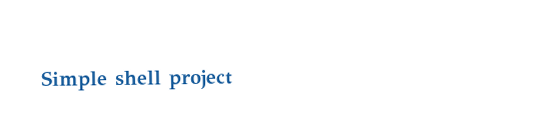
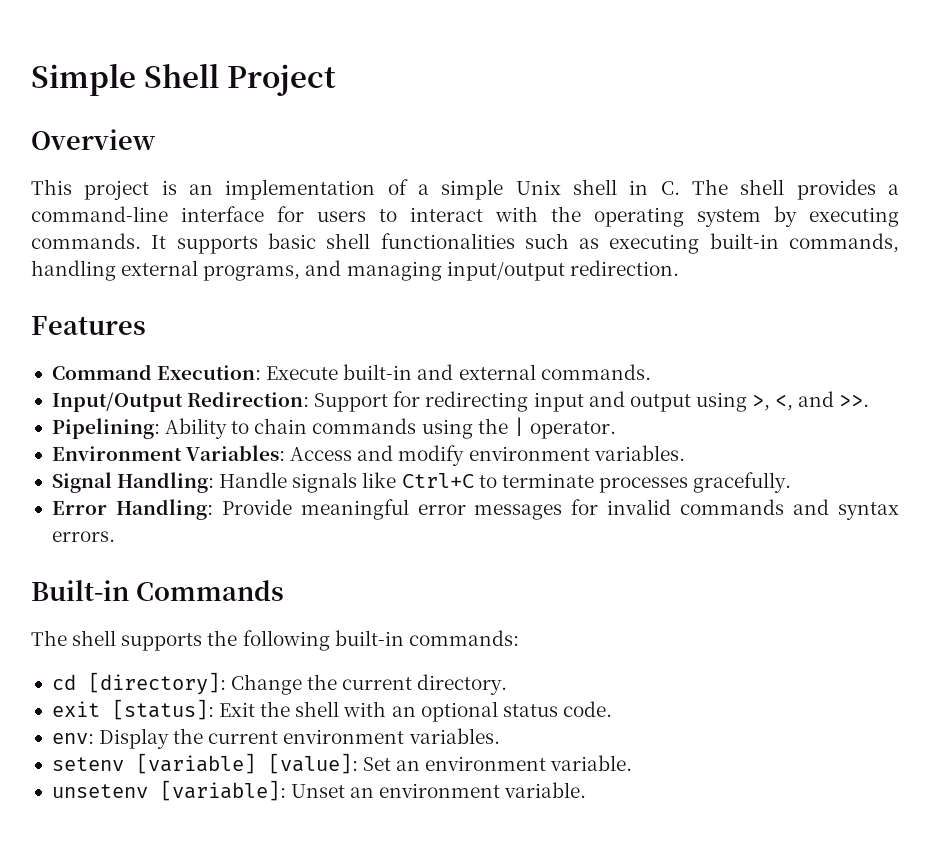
[115,69,233,90] shell project -> [143,63,336,96] [31,129,156,150] [31,179,900,200] [31,206,899,227] [31,233,899,254] [31,260,679,281] [31,316,146,335] [51,364,651,380] [51,391,870,412] [51,417,616,439] [51,445,685,466] [51,472,792,493] [51,499,899,520] [51,531,115,542] [31,580,284,601] [31,630,519,651] [51,672,508,695] [51,699,612,722] [51,728,500,749] [51,753,633,774] [51,780,587,801] Shell Project // Overview // This project is an implementation of a simple Unix shell in C. The shell provides a command-line interface for users to interact with the operating system by executing commands. It supports basic shell functionalities such as executing built-in commands, handling external programs, and managing input/output redirection. // Features // Command Execution: Execute built-in and external commands. // Input/Output Redirection: Support for redirecting input and output using >, <, and >>. // Pipelining: Ability to chain commands using the | operator. // Environment Variables: Access and modify environment variables. // Signal Handling: Handle signals like Ctrl+C to terminate processes gracefully. // Error Handling: Provide meaningful error messages for invalid commands and syntax errors. // Built-in Commands // The shell supports the following built-in commands: // cd [directory]: Change the current directory. // exit [status]: Exit the shell with an optional status code. // env: Display the current environment variables. // setenv [variable] [value]: Set an environment variable. // unsetenv [variable]: Unset an environment variable.

